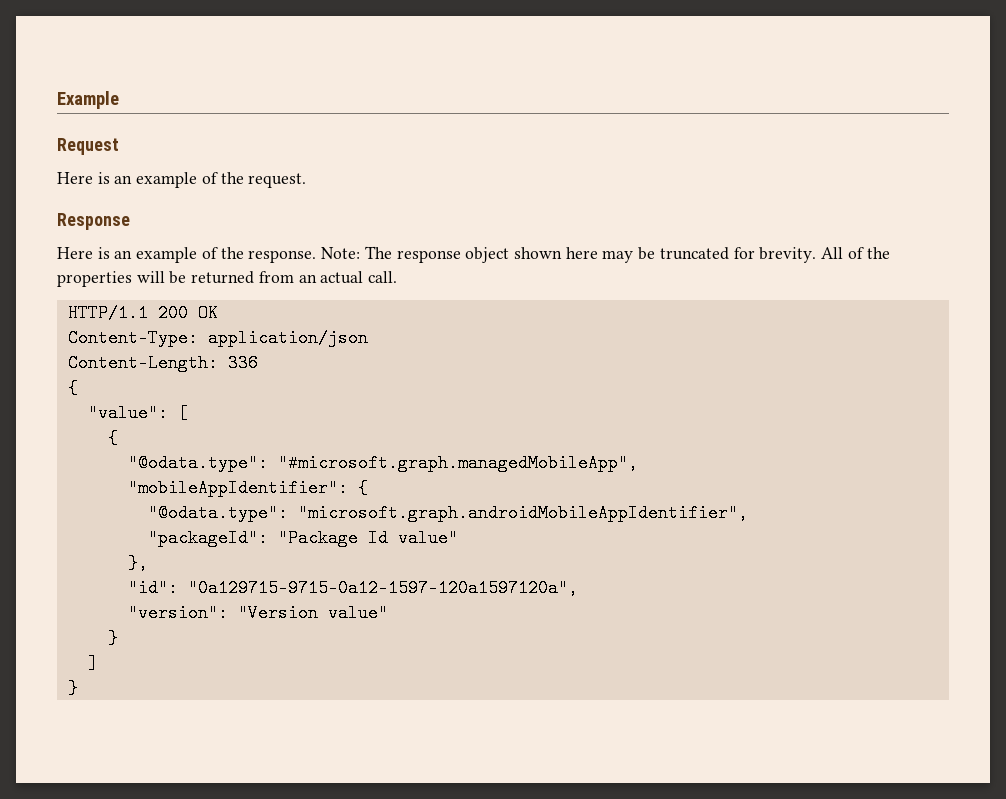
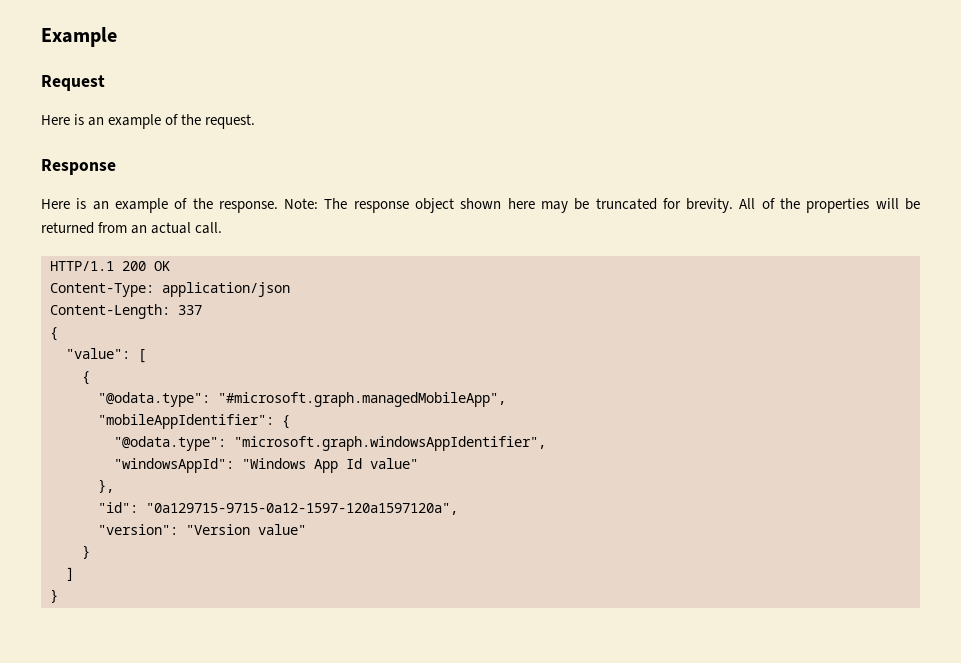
[227,354,258,372] 336 -> [178,305,202,315] 337
[297,504,748,522] [147,529,358,547] "microsoft.graph.androidMobileAppIdentifier", // "packageId": "Package -> [234,436,546,451] [114,458,338,473] "microsoft.graph.windowsAppIdentifier", // "windowsAppId": "Windows App

